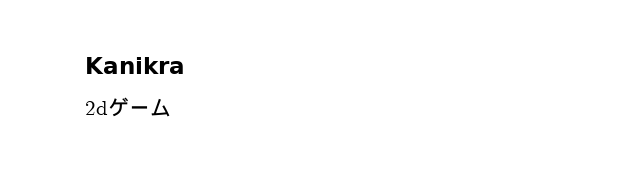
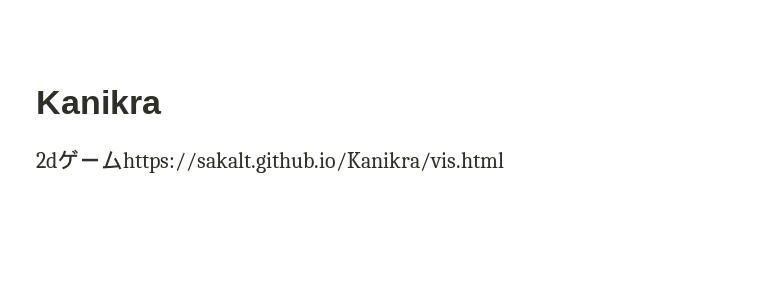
(171, 107) none -> [123,152,504,173] https://sakalt.github.io/Kanikra/vis.html

